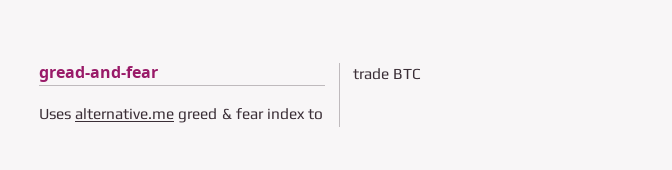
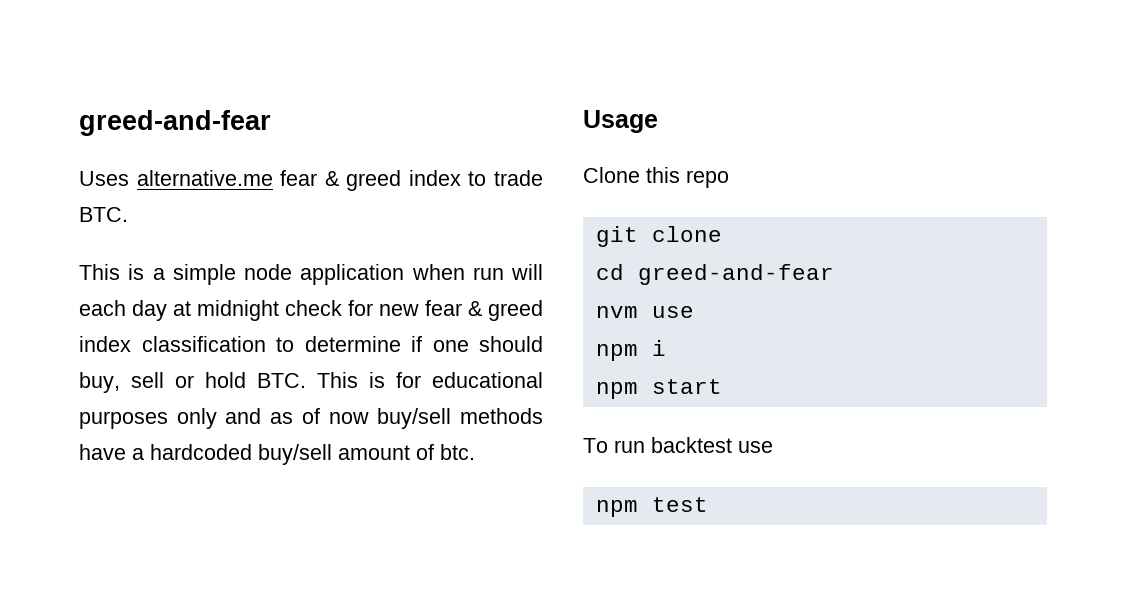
[39,66,158,82] gread-and-fear -> [79,110,271,136] greed-and-fear
[178,108,324,123] [353,68,422,80] greed & fear index to trade BTC -> [280,170,543,191] [79,207,128,222] [79,264,543,285] [79,300,543,321] [79,336,543,352] [79,372,543,393] [79,408,543,429] [79,444,475,465] [583,110,658,133] [583,167,729,188] [595,226,722,247] [595,264,834,285] [595,306,694,318] [595,340,666,361] [595,379,722,399] [583,437,773,453] [595,497,708,517] fear & greed index to trade BTC. // This is a simple node application when run will each day at midnight check for new fear & greed index classification to determine if one should buy, sell or hold BTC. This is for educational purposes only and as of now buy/sell methods have a hardcoded buy/sell amount of btc. // Usage // Clone this repo // git clone // cd greed-and-fear // nvm use // npm i // npm start // To run backtest use // npm test

